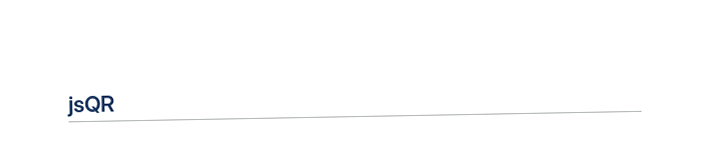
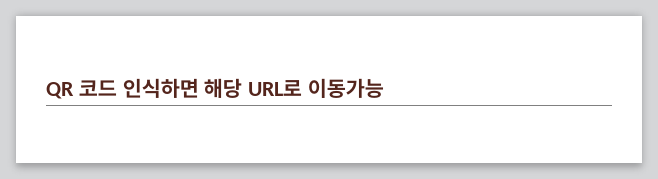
[67,95,115,118] jsQR -> [46,78,385,99] QR 코드 인식하면 해당 URL로 이동가능

